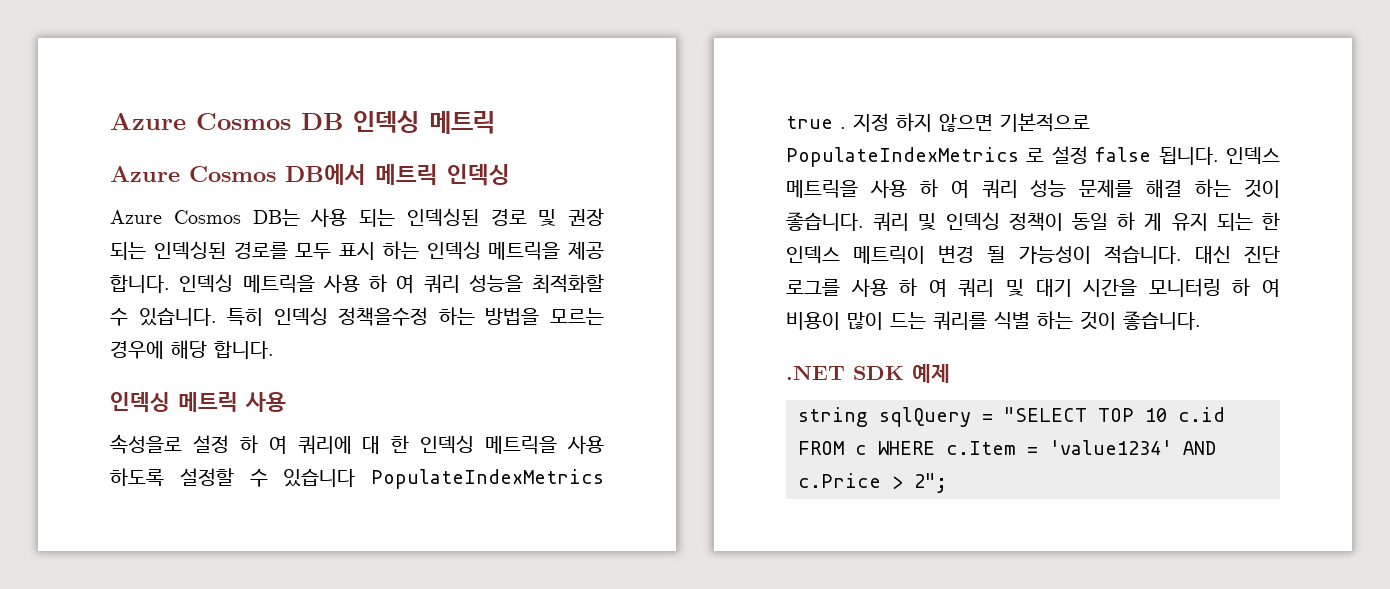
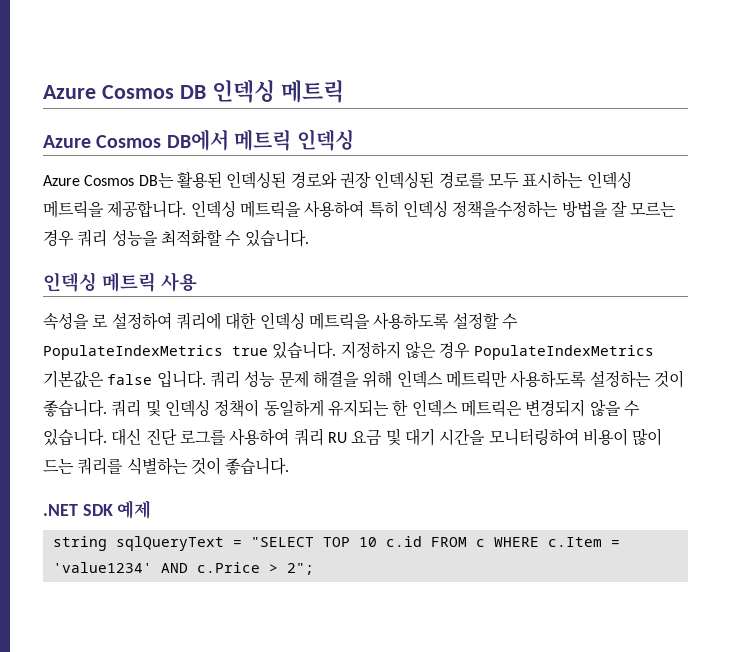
[310,208,604,227] [110,241,604,260] [110,274,415,293] 사용 되는 인덱싱된 경로 및 권장 되는 인덱싱된 경로를 모두 표시 하는 인덱싱 메트릭을 제공 합니다. 인덱싱 메트릭을 사용 하 여 -> [176,171,632,189] [43,200,677,218] [43,229,74,247] 활용된 인덱싱된 경로와 권장 인덱싱된 경로를 모두 표시하는 인덱싱 메트릭을 제공합니다. 인덱싱 메트릭을 사용하여 특히 인덱싱 정책을수정하는 방법을 잘 모르는 경우
[227,307,604,326] [110,340,274,359] [110,392,286,413] [110,434,605,454] [110,468,164,487] 특히 인덱싱 정책을수정 하는 방법을 모르는 경우에 해당 합니다. // 인덱싱 메트릭 사용 // 속성을로 설정 하 여 쿼리에 대 한 인덱싱 메트릭을 사용 하도록 -> [43,272,197,292] [43,312,450,330] // 인덱싱 메트릭 사용 // 속성을 로 설정하여 쿼리에 대한 인덱싱 메트릭을 사용하도록
[283,469,356,487] 있습니다 -> (518, 321) none
[840,113,1090,132] [786,146,1280,167] [786,179,1232,198] . 지정 하지 않으면 기본적으로 PopulateIndexMetrics 로 설정 false 됩니다. 인덱스 메트릭을 사용 하 여 쿼리 성능 문제를 해결 하는 -> [272,341,654,360] [43,370,651,388] 있습니다. 지정하지 않은 경우 PopulateIndexMetrics 기본값은 false 입니다. 쿼리 성능 문제 해결을 위해 인덱스 메트릭만 사용하도록 설정하는
[1072,212,1280,231] [786,245,1280,264] [786,278,1280,297] 동일 하 게 유지 되는 한 인덱스 메트릭이 변경 될 가능성이 적습니다. 대신 진단 로그를 사용 하 여 쿼리 및 대기 시간을 모니터링 하 여 -> [263,399,640,417] [43,428,579,446] 동일하게 유지되는 한 인덱스 메트릭은 변경되지 않을 수 있습니다. 대신 진단 로그를 사용하여 쿼리 RU 요금 및 대기 시간을 모니터링하여
[994,311,1073,330] 식별 하는 -> [126,457,188,475] 식별하는
[879,407,971,427] sqlQuery -> [115,536,224,551] sqlQueryText

